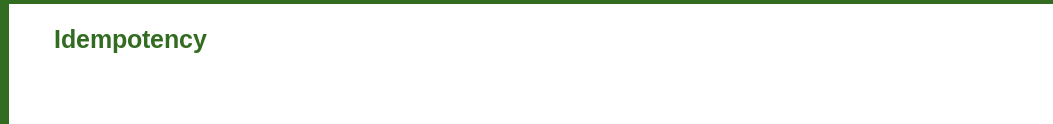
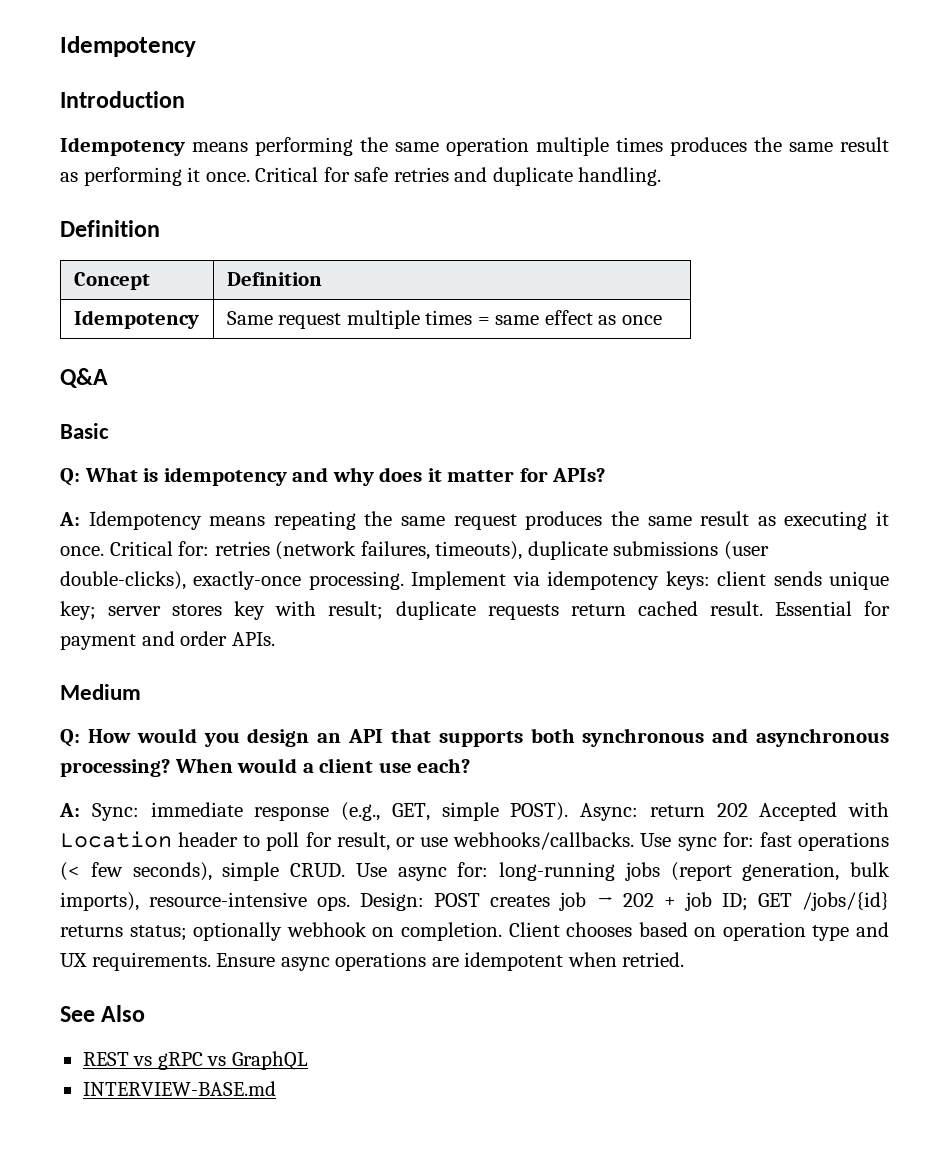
[54,29,207,53] Idempotency -> [60,36,196,57] [60,91,185,108] [60,137,889,156] [60,167,662,186] [60,220,160,237] [73,272,150,290] [226,272,322,286] [73,310,199,329] [226,310,662,329] [60,368,108,388] [60,423,109,439] [60,467,606,486] [59,511,890,530] [60,541,769,560] [60,571,890,590] [60,601,891,620] [60,631,275,650] [60,684,141,700] [60,728,890,747] [60,758,471,777] [59,802,889,821] [60,831,890,851] [60,862,890,881] [60,892,890,911] [60,922,890,941] [60,952,685,971] [60,1005,146,1022] [82,1051,308,1070] [82,1081,276,1096] Idempotency // Introduction // Idempotency means performing the same operation multiple times produces the same result as performing it once. Critical for safe retries and duplicate handling. // Definition // Concept | Definition // Idempotency | Same request multiple times = same effect as once // Q&A // Basic // Q: What is idempotency and why does it matter for APIs? // A: Idempotency means repeating the same request produces the same result as executing it once. Critical for: retries (network failures, timeouts), duplicate submissions (user double-clicks), exactly-once processing. Implement via idempotency keys: client sends unique key; server stores key with result; duplicate requests return cached result. Essential for payment and order APIs. // Medium // Q: How would you design an API that supports both synchronous and asynchronous processing? When would a client use each? // A: Sync: immediate response (e.g., GET, simple POST). Async: return 202 Accepted with Location header to poll for result, or use webhooks/callbacks. Use sync for: fast operations (< few seconds), simple CRUD. Use async for: long-running jobs (report generation, bulk imports), resource-intensive ops. Design: POST creates job → 202 + job ID; GET /jobs/{id} returns status; optionally webhook on completion. Client chooses based on operation type and UX requirements. Ensure async operations are idempotent when retried. // See Also // REST vs gRPC vs GraphQL // INTERVIEW-BASE.md

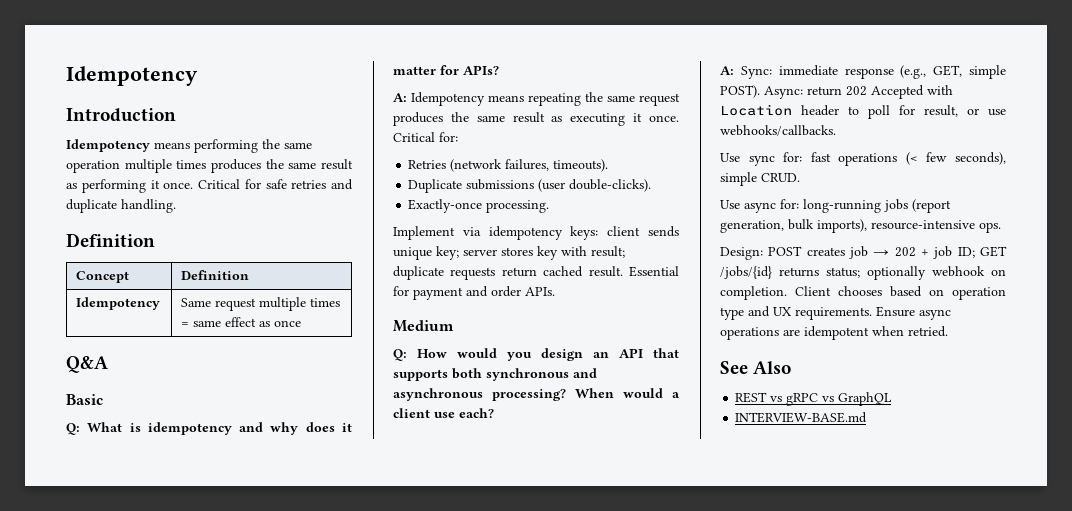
[214,541,270,556] retries -> [408,160,447,169] // Retries
[435,541,769,560] [60,571,302,590] timeouts), duplicate submissions (user double-clicks), exactly-once -> [553,159,609,172] [408,179,652,193] [408,199,483,213] timeouts). // Duplicate submissions (user double-clicks). // Exactly-once
(404, 580) none -> (550, 206) //
(635, 841) none -> (836, 130) //
(345, 870) none -> (800, 177) //
(351, 903) none -> (1001, 227) //

